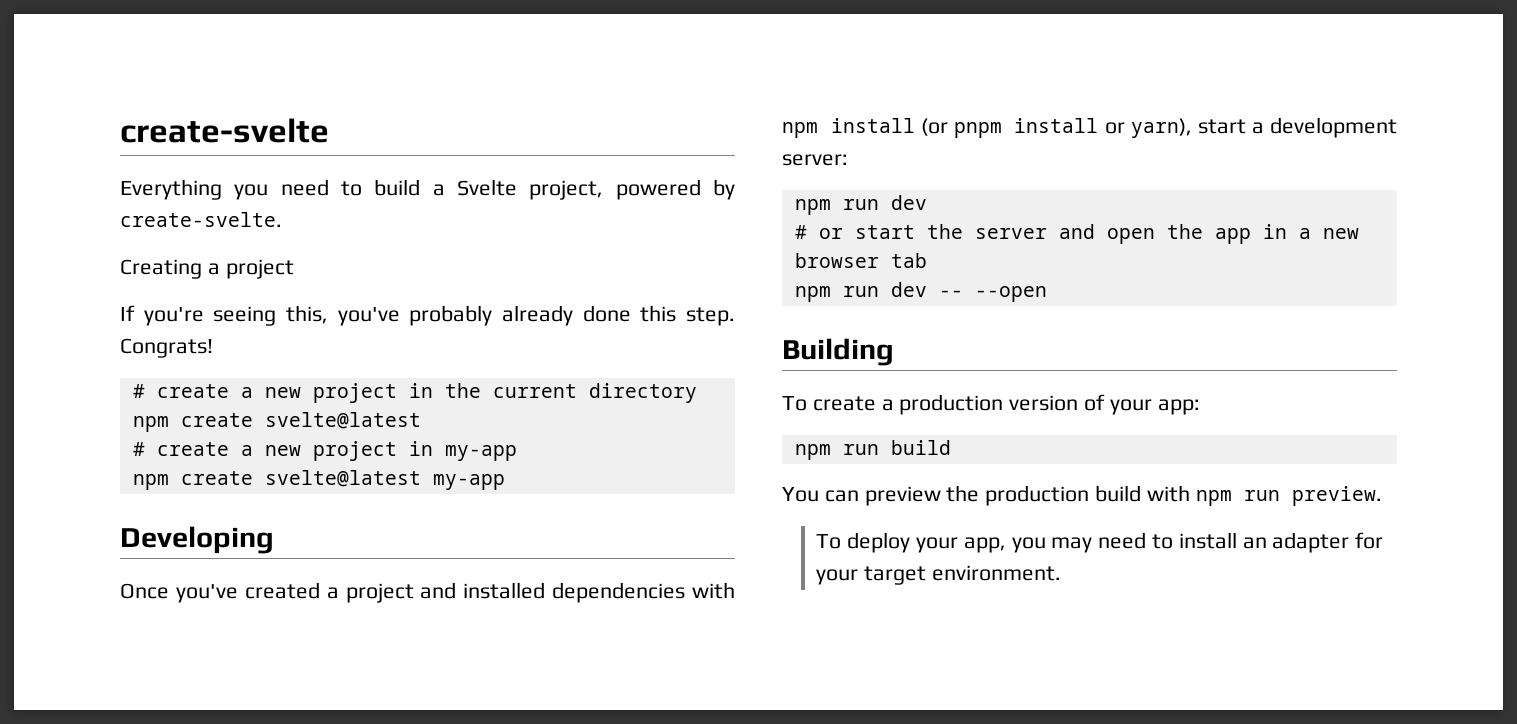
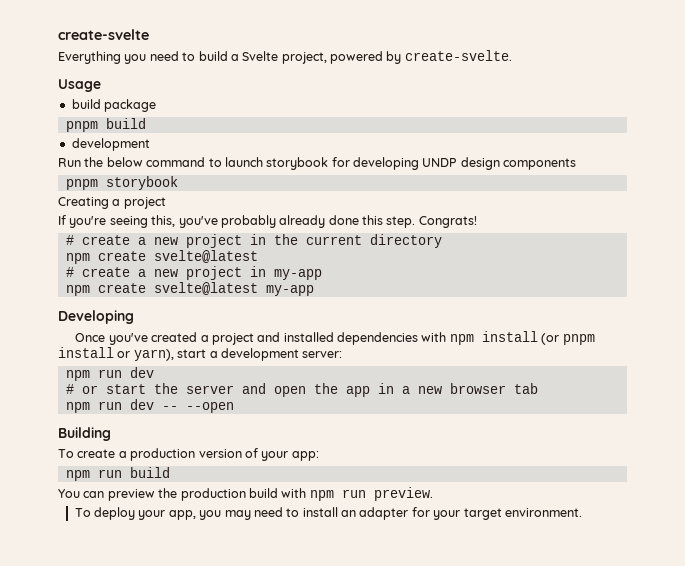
(282, 219) none -> [58,79,101,92] [71,99,157,112] [65,118,146,132] [71,138,150,151] [58,157,577,170] [65,176,178,190] // Usage // build package // pnpm build // development // Run the below command to launch storybook for developing UNDP design components // pnpm storybook

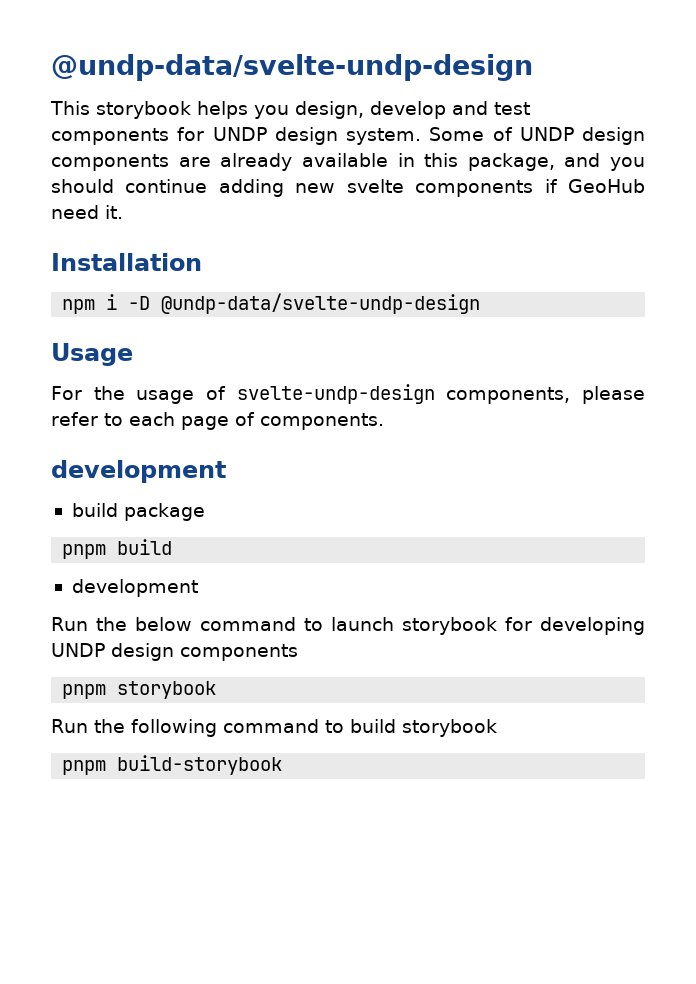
[58,29,149,40] [58,50,512,64] [58,79,101,92] create-svelte // Everything you need to build a Svelte project, powered by create-svelte. // Usage -> [51,54,533,81] [50,101,530,119] [51,127,645,145] [51,153,645,171] [51,179,645,197] [51,205,123,219] [51,253,202,271] [62,293,481,314] [51,343,133,366] [51,384,646,404] [51,412,384,430] [51,460,226,483] @undp-data/svelte-undp-design // This storybook helps you design, develop and test components for UNDP design system. Some of UNDP design components are already available in this package, and you should continue adding new svelte components if GeoHub need it. // Installation // npm i -D @undp-data/svelte-undp-design // Usage // For the usage of svelte-undp-design components, please refer to each page of components. // development
[58,197,166,209] [58,215,477,228] [65,234,442,248] [65,250,258,264] [65,266,322,280] [65,282,314,296] [58,310,134,324] [75,331,595,345] [58,347,343,361] [65,367,154,381] [65,383,538,397] [65,399,234,413] [58,427,111,441] [58,448,319,461] [65,467,170,481] [58,487,433,501] [74,507,582,520] Creating a project // If you're seeing this, you've probably already done this step. Congrats! // # create a new project in the current directory // npm create svelte@latest // # create a new project in my-app // npm create svelte@latest my-app // Developing // Once you've created a project and installed dependencies with npm install (or pnpm install or yarn), start a development server: // npm run dev // # or start the server and open the app in a new browser tab // npm run dev -- --open // Building // To create a production version of your app: // npm run build // You can preview the production build with npm run preview. // To deploy your app, you may need to install an adapter for your target environment. -> [51,719,497,737] [62,755,283,775] Run the following command to build storybook // pnpm build-storybook

